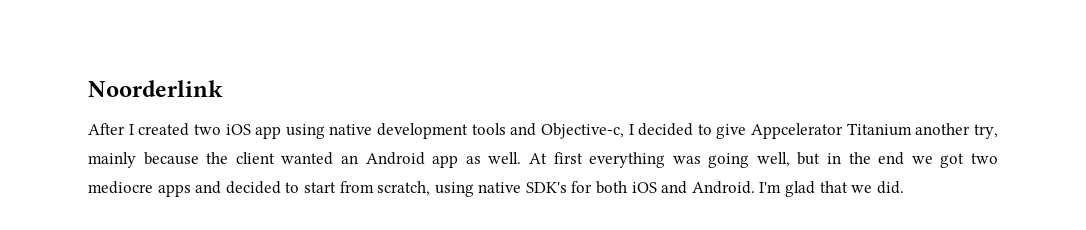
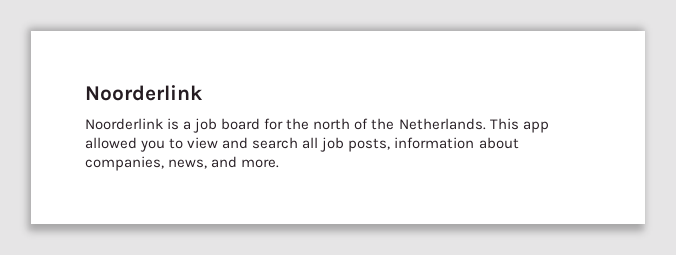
[88,123,999,139] [88,152,999,168] [88,181,904,197] After I created two iOS app using native development tools and Objective-c, I decided to give Appcelerator Titanium another try, mainly because the client wanted an Android app as well. At first everything was going well, but in the end we got two mediocre apps and decided to start from scratch, using native SDK's for both iOS and Android. I'm glad that we did. -> [85,118,549,133] [85,137,519,152] [85,156,280,171] Noorderlink is a job board for the north of the Netherlands. This app allowed you to view and search all job posts, information about companies, news, and more.

